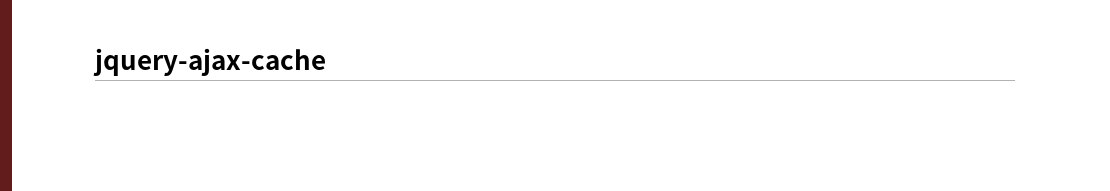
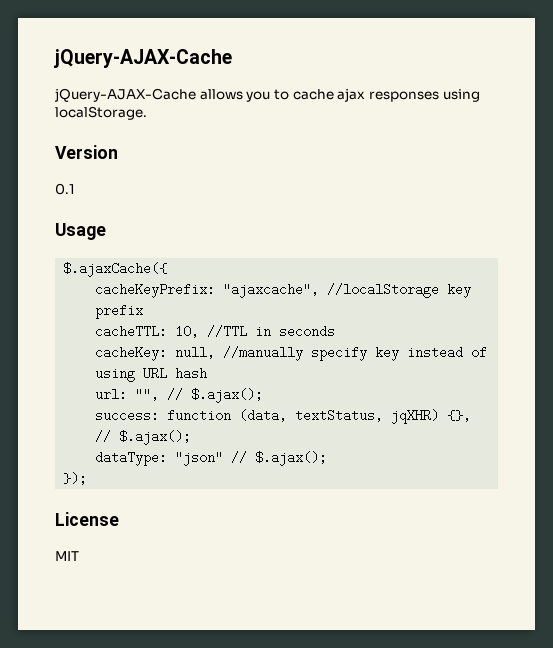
[93,48,326,76] jquery-ajax-cache -> [54,49,232,68] [54,88,480,102] [55,106,147,120] [55,145,118,159] [55,183,75,195] [55,223,106,240] [63,262,168,277] [95,283,472,298] [95,304,144,319] [95,325,336,338] [95,346,488,361] [95,367,208,382] [95,388,264,403] [95,409,472,424] [95,430,192,445] [95,451,328,466] [63,472,88,485] [55,512,119,526] [55,551,79,561] jQuery-AJAX-Cache // jQuery-AJAX-Cache allows you to cache ajax responses using localStorage. // Version // 0.1 // Usage // $.ajaxCache({ // cacheKeyPrefix: "ajaxcache", //localStorage key prefix // cacheTTL: 10, //TTL in seconds // cacheKey: null, //manually specify key instead of using URL hash // url: "", // $.ajax(); // success: function (data, textStatus, jqXHR) {}, // $.ajax(); // dataType: "json" // $.ajax(); // }); // License // MIT

